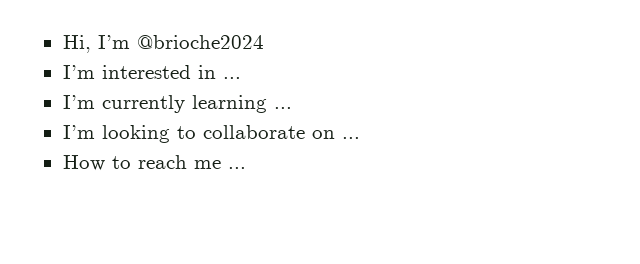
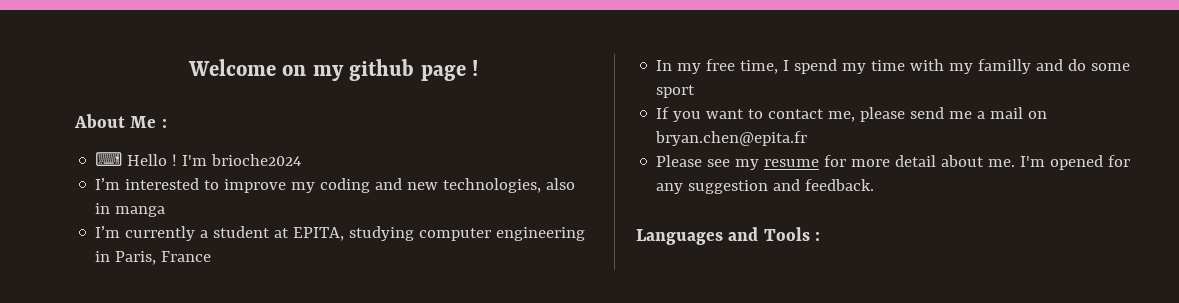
[62,35,264,53] [62,65,241,79] [62,95,292,113] [62,125,360,143] [62,155,246,171] Hi, I’m @brioche2024 // I’m interested in ... // I’m currently learning ... // I’m looking to collaborate on ... // How to reach me ... -> [188,59,478,81] [74,114,167,128] [95,152,302,166] [95,178,576,193] [95,203,166,217] [95,226,586,241] [95,251,212,265] [656,59,1131,74] [656,85,696,98] [656,107,1048,122] [655,131,808,146] [656,155,1131,170] [656,179,875,194] [636,227,821,245] Welcome on my github page ! // About Me : // ⌨ Hello ! I'm brioche2024 // I’m interested to improve my coding and new technologies, also in manga // I’m currently a student at EPITA, studying computer engineering in Paris, France // In my free time, I spend my time with my familly and do some sport // If you want to contact me, please send me a mail on bryan.chen@epita.fr // Please see my resume for more detail about me. I'm opened for any suggestion and feedback. // Languages and Tools :

